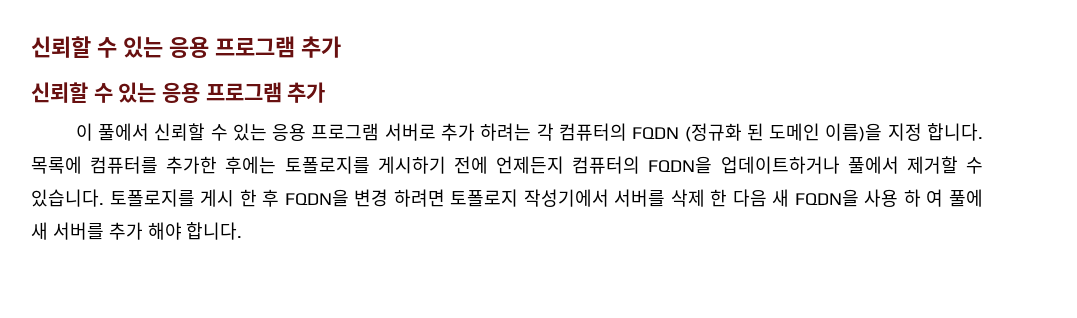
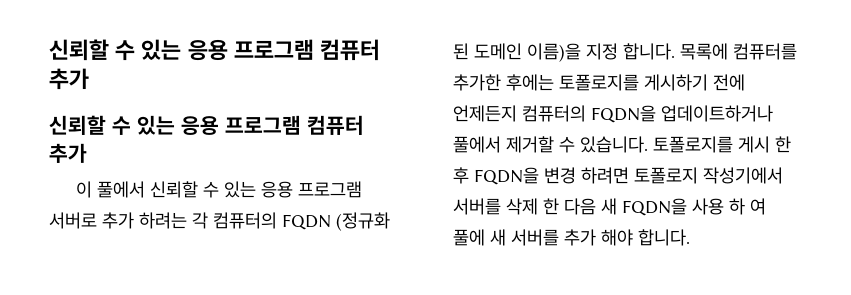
[31,36,295,58] 신뢰할 수 있는 응용 프로그램 -> [49,39,381,61] 신뢰할 수 있는 응용 프로그램 컴퓨터
(282, 92) none -> [307,115,364,135] 컴퓨터

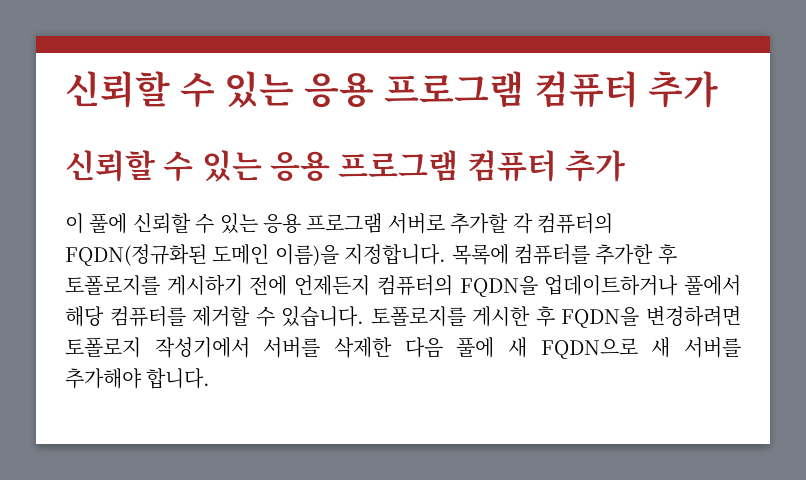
[97,181,146,198] 풀에서 -> [89,213,128,234] 풀에
[102,212,390,231] [453,43,675,62] 추가 하려는 각 컴퓨터의 FQDN (정규화 된 도메인 이름)을 지정 합니다. -> [450,213,613,234] [65,244,447,266] 추가할 각 컴퓨터의 FQDN(정규화된 도메인 이름)을 지정합니다.
[506,74,554,91] 후에는 -> [657,244,677,265] 후
(501, 144) none -> [65,306,186,327] 해당 컴퓨터를
[738,136,791,153] [453,167,783,185] [453,198,766,216] [453,229,633,246] 게시 한 후 FQDN을 변경 하려면 토폴로지 작성기에서 서버를 삭제 한 다음 새 FQDN을 사용 하 여 풀에 새 서버를 추가 해야 -> [472,306,741,328] [65,337,741,359] [65,368,142,389] 게시한 후 FQDN을 변경하려면 토폴로지 작성기에서 서버를 삭제한 다음 풀에 새 FQDN으로 새 서버를 추가해야

